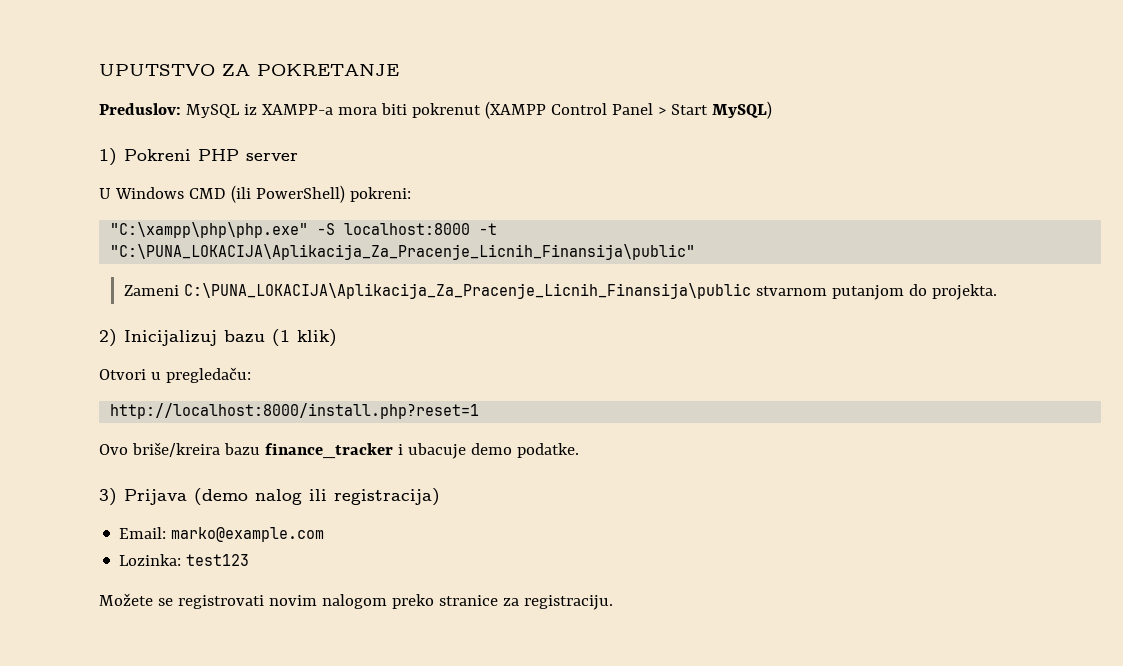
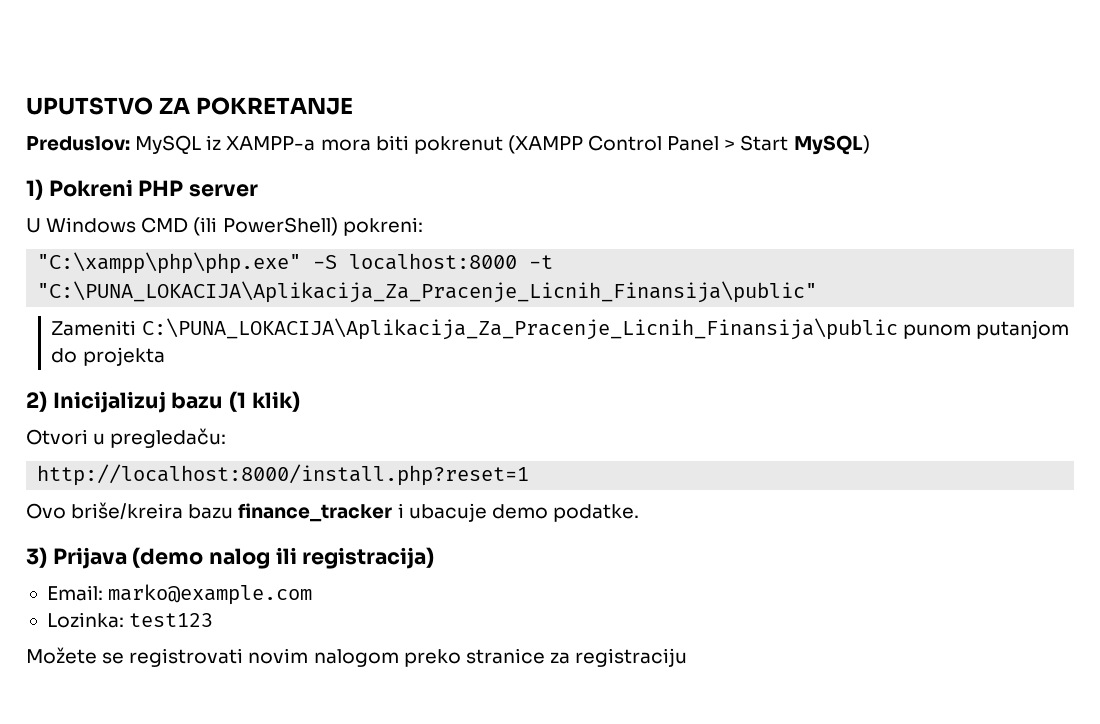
[123,283,827,299] Zameni C:\PUNA_LOKACIJA\Aplikacija_Za_Pracenje_Licnih_Finansija\public stvarnom -> [51,318,971,340] Zameniti C:\PUNA_LOKACIJA\Aplikacija_Za_Pracenje_Licnih_Finansija\public punom
[931,284,997,300] projekta. -> [82,347,165,366] projekta
[523,595,613,610] registraciju. -> [575,648,688,667] registraciju

